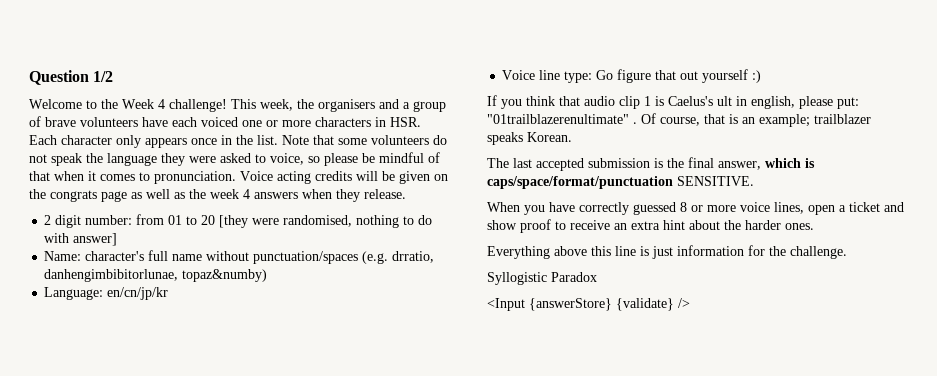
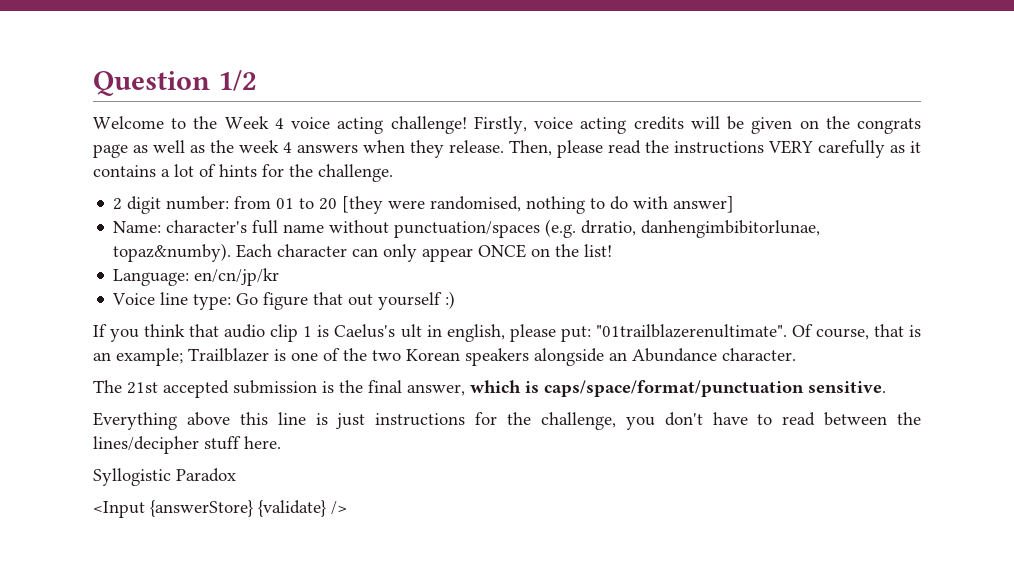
[169,99,446,112] [29,116,421,127] [29,135,447,148] [29,152,440,166] [29,171,273,184] challenge! This week, the organisers and a group of brave volunteers have each voiced one or more characters in HSR. Each character only appears once in the list. Note that some volunteers do not speak the language they were asked to voice, so please be mindful of that when it comes to pronunciation. Voice -> [291,116,574,134] voice acting challenge! Firstly, voice
(406, 194) none -> [509,140,921,158] [93,164,393,182] Then, please read the instructions VERY carefully as it contains a lot of hints for the challenge.
[182,269,268,282] topaz&numby) -> [113,243,613,262] topaz&numby). Each character can only appear ONCE on the list!
[487,114,637,124] "01trailblazerenultimate" . -> [595,324,787,338] "01trailblazerenultimate".
[814,114,871,124] [487,132,572,145] trailblazer speaks Korean. -> [188,348,796,366] Trailblazer is one of the two Korean speakers alongside an Abundance character.
[513,158,532,168] last -> [127,382,158,394] 21st
[677,176,754,186] [487,202,904,215] [487,219,814,233] SENSITIVE. // When you have correctly guessed 8 or more voice lines, open a ticket and show proof to receive an extra hint about the harder ones. -> [808,381,886,393] sensitive.
[677,245,847,259] information for the challenge. -> [375,412,921,430] [93,436,281,454] instructions for the challenge, you don't have to read between the lines/decipher stuff here.

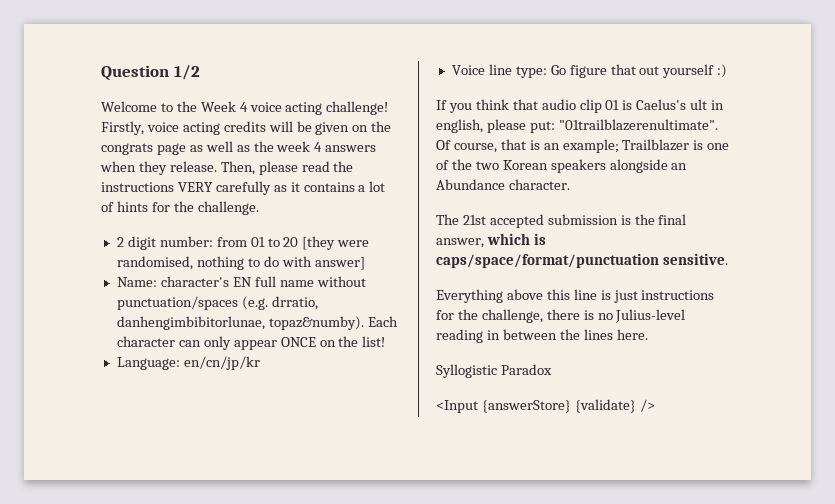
(248, 226) none -> [232,277,252,287] EN
[303,326,313,337] 1 -> [605,100,620,110] 01
[625,412,921,430] [93,436,241,454] you don't have to read between the lines/decipher stuff -> [546,309,686,323] [436,329,613,343] there is no Julius-level reading in between the lines

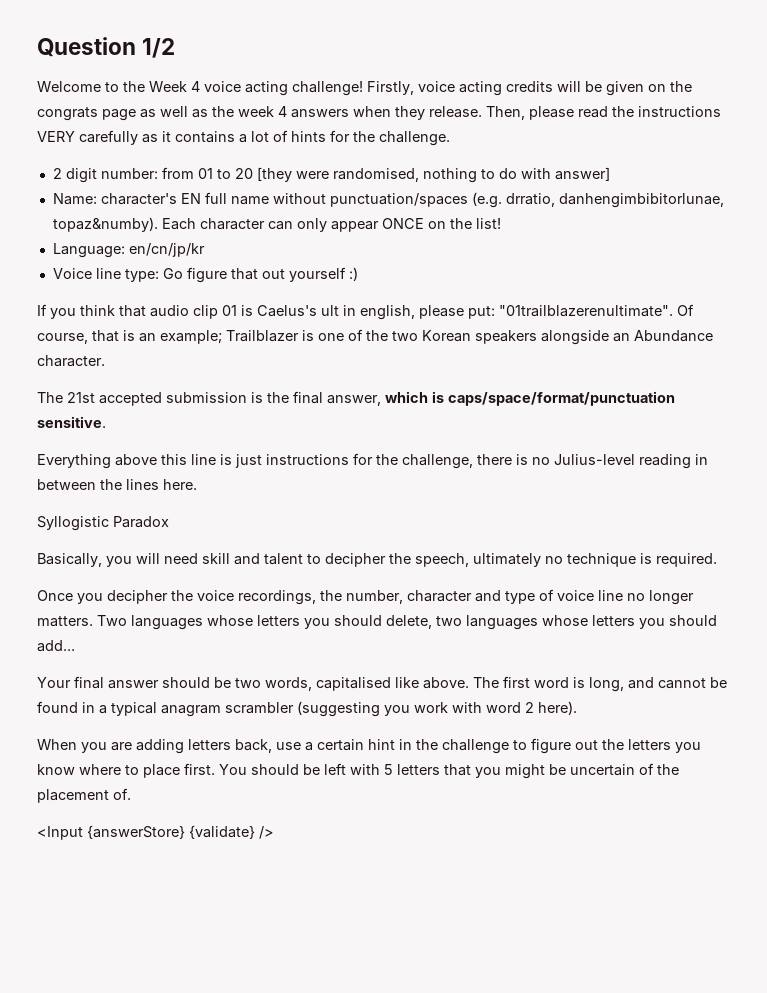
(552, 369) none -> [37,553,717,567] [37,589,694,605] [37,615,717,630] [37,640,75,652] [37,676,727,692] [37,701,577,717] [37,738,701,754] [37,763,679,779] [37,788,131,803] // Basically, you will need skill and talent to decipher the speech, ultimately no technique is required. // Once you decipher the voice recordings, the number, character and type of voice line no longer matters. Two languages whose letters you should delete, two languages whose letters you should add... // Your final answer should be two words, capitalised like above. The first word is long, and cannot be found in a typical anagram scrambler (suggesting you work with word 2 here). // When you are adding letters back, use a certain hint in the challenge to figure out the letters you know where to place first. You should be left with 5 letters that you might be uncertain of the placement of.

